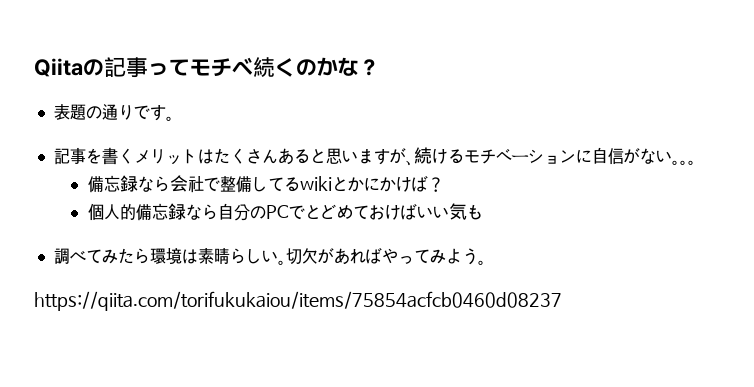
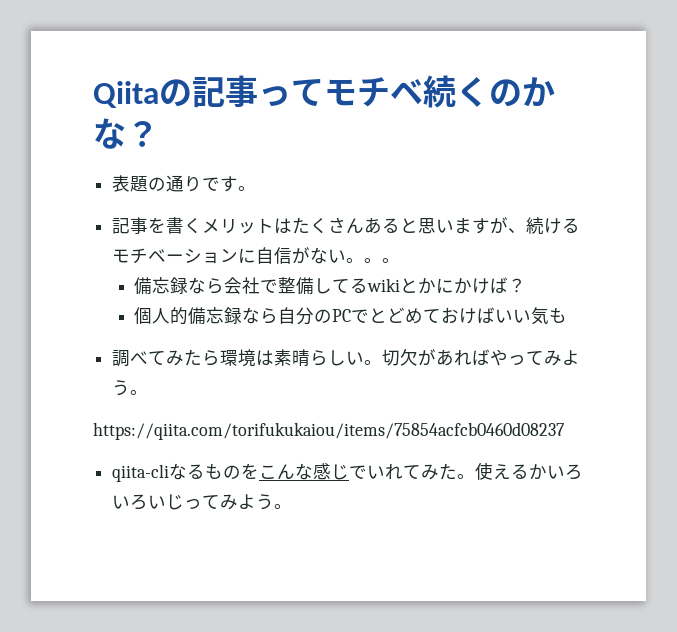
(562, 301) none -> [112,462,584,482] [112,494,293,510] // qiita-cliなるものをこんな感じでいれてみた。使えるかいろいろいじってみよう。

